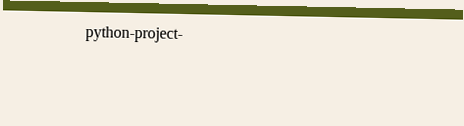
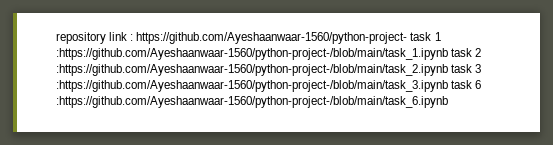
[85,26,183,43] python-project- -> [56,32,441,44] [56,48,482,60] [56,64,482,76] [56,80,482,92] [56,96,448,108] repository link : https://github.com/Ayeshaanwaar-1560/python-project- task 1 :https://github.com/Ayeshaanwaar-1560/python-project-/blob/main/task_1.ipynb task 2 :https://github.com/Ayeshaanwaar-1560/python-project-/blob/main/task_2.ipynb task 3 :https://github.com/Ayeshaanwaar-1560/python-project-/blob/main/task_3.ipynb task 6 :https://github.com/Ayeshaanwaar-1560/python-project-/blob/main/task_6.ipynb

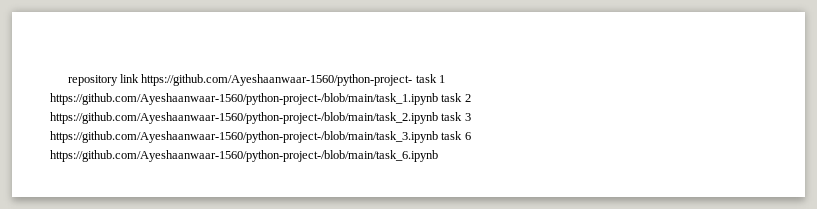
[130,34,134,41] : -> (139, 78) none
[56,48,448,60] :https://github.com/Ayeshaanwaar-1560/python-project-/blob/main/task_1.ipynb -> [50,93,438,105] https://github.com/Ayeshaanwaar-1560/python-project-/blob/main/task_1.ipynb
[56,64,448,76] :https://github.com/Ayeshaanwaar-1560/python-project-/blob/main/task_2.ipynb -> [50,112,438,124] https://github.com/Ayeshaanwaar-1560/python-project-/blob/main/task_2.ipynb
[56,80,448,92] :https://github.com/Ayeshaanwaar-1560/python-project-/blob/main/task_3.ipynb -> [50,131,438,143] https://github.com/Ayeshaanwaar-1560/python-project-/blob/main/task_3.ipynb
[56,96,448,108] :https://github.com/Ayeshaanwaar-1560/python-project-/blob/main/task_6.ipynb -> [50,150,438,162] https://github.com/Ayeshaanwaar-1560/python-project-/blob/main/task_6.ipynb

